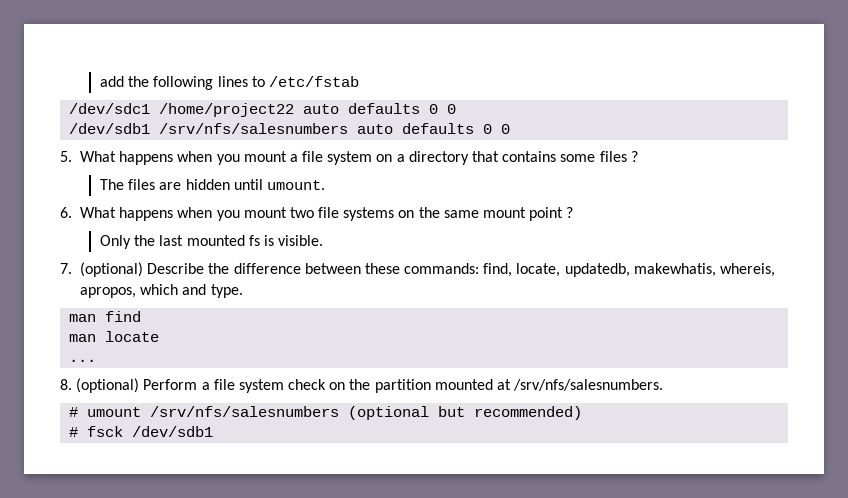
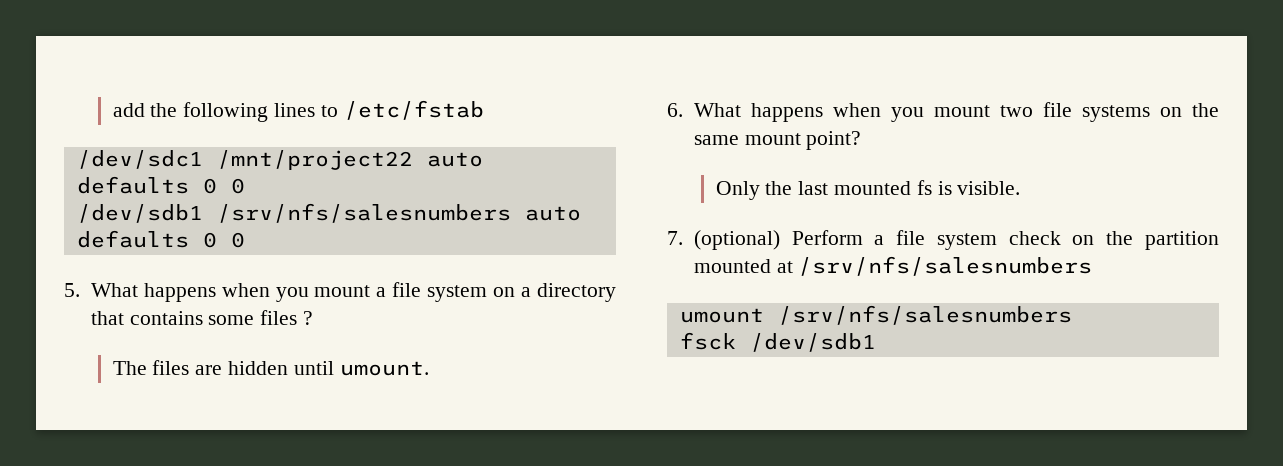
[159,103,295,117] /home/project22 -> [216,150,413,170] /mnt/project22
[529,207,574,221] point ? -> [806,131,862,150] point?
[147,263,776,277] [80,284,243,298] [69,311,142,322] [69,331,160,342] [69,359,97,362] [60,378,140,393] Describe the difference between these commands: find, locate, updatedb, makewhatis, whereis, apropos, which and type. // man find // man locate // ... // 8. (optional) -> (780, 240) none
[513,379,664,391] [69,407,79,417] /srv/nfs/salesnumbers. // # -> [798,256,1093,276] /srv/nfs/salesnumbers //
[348,406,583,420] [69,427,79,437] (optional but recommended) // # -> (1072, 315) //

